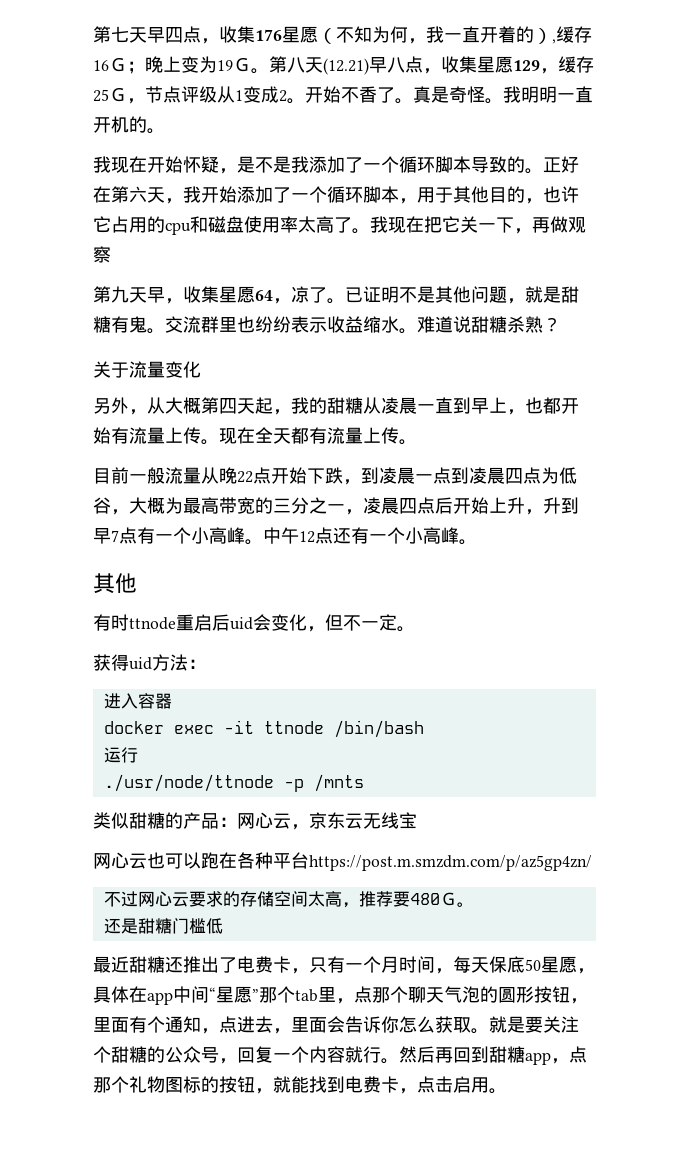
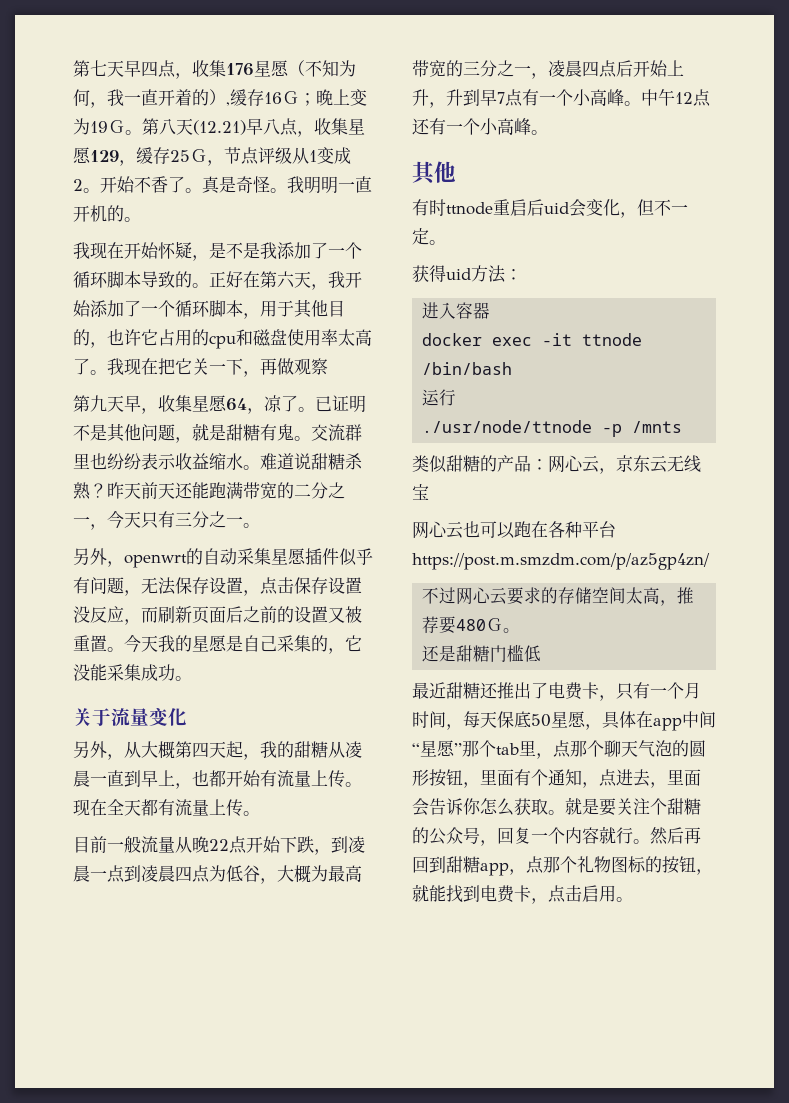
(561, 324) none -> [107,482,345,499] [73,510,260,530] [73,548,373,568] [73,577,362,596] [73,606,362,625] [73,634,362,654] [73,664,192,681] 昨天前天还能跑满带宽的二分之一，今天只有三分之一。 // 另外，openwrt的自动采集星愿插件似乎有问题，无法保存设置，点击保存设置没反应，而刷新页面后之前的设置又被重置。今天我的星愿是自己采集的，它没能采集成功。

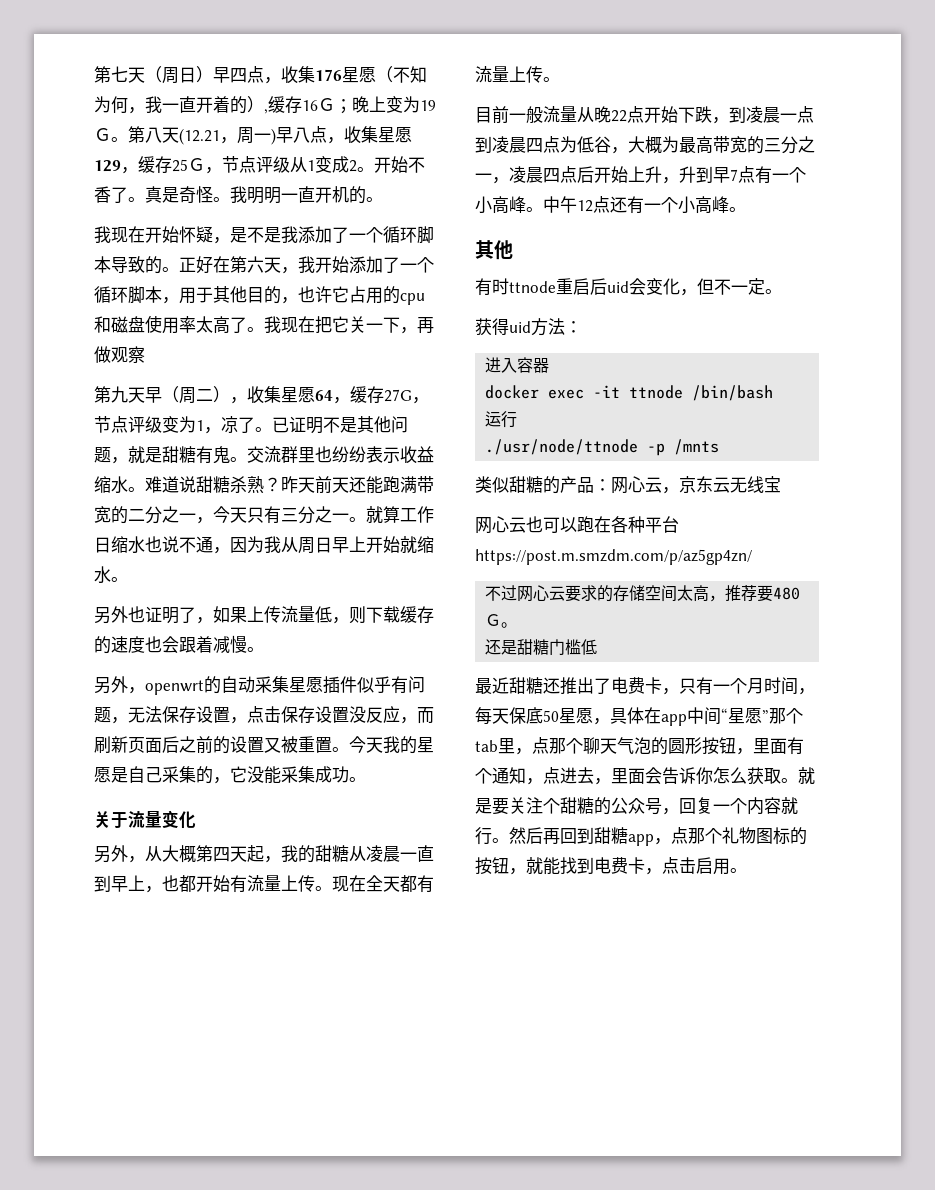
(124, 68) none -> [145,66,213,84] （周日）
[193,120,246,135] (12.21) -> [179,127,276,145] (12.21，周一)
(141, 403) none -> [162,386,230,404] （周二）
(264, 411) none -> [350,386,429,404] [94,416,221,434] 缓存27G，节点评级变为1，
(260, 525) none -> [366,506,434,523] [94,536,434,554] [94,566,128,583] [94,606,434,624] [94,635,264,654] 就算工作日缩水也说不通，因为我从周日早上开始就缩水。 // 另外也证明了，如果上传流量低，则下载缓存的速度也会跟着减慢。

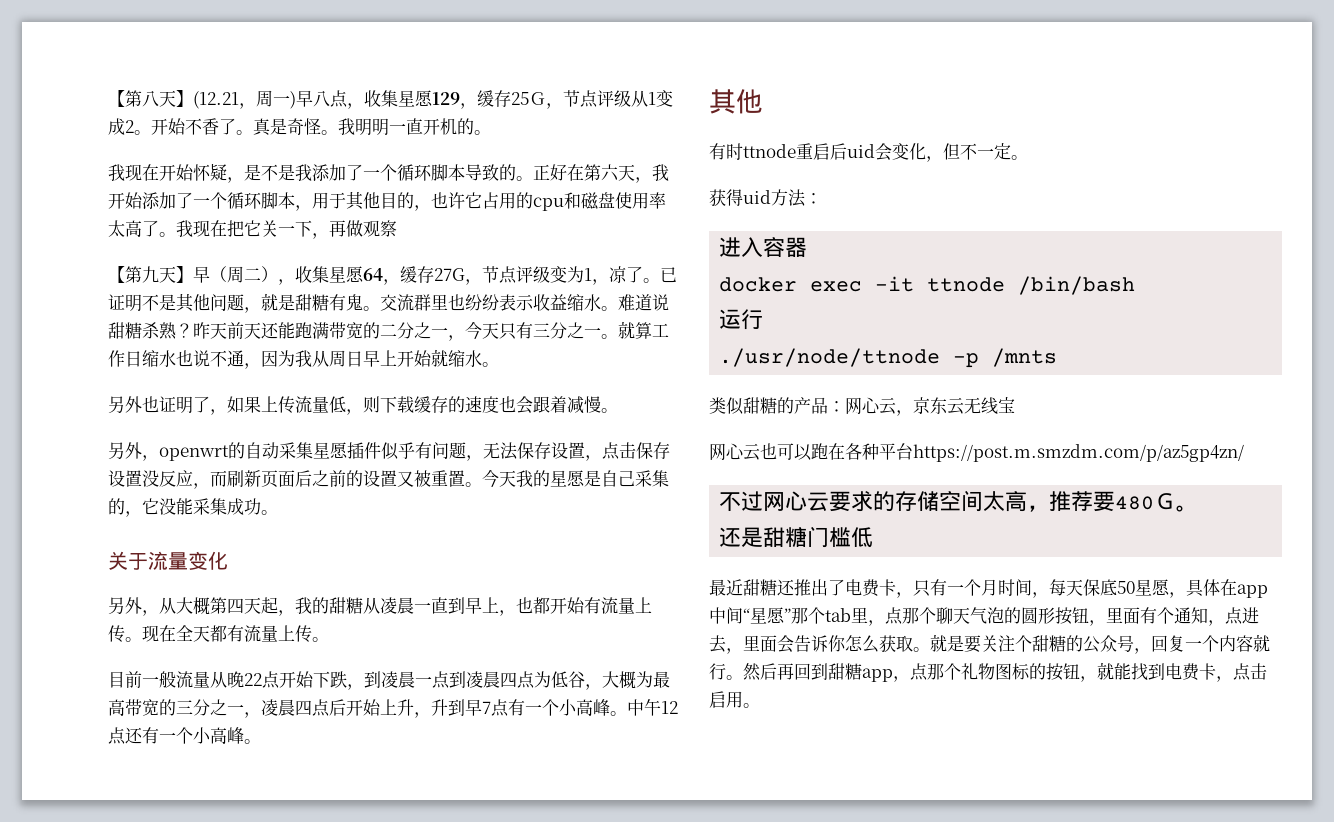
[94,66,427,84] [94,96,436,114] [94,126,179,143] 第七天（周日）早四点，收集176星愿（不知为何，我一直开着的）,缓存16Ｇ；晚上变为19Ｇ。第八天 -> [108,90,193,107] 【第八天】
[94,386,145,403] 第九天 -> [108,266,193,283] 【第九天】

